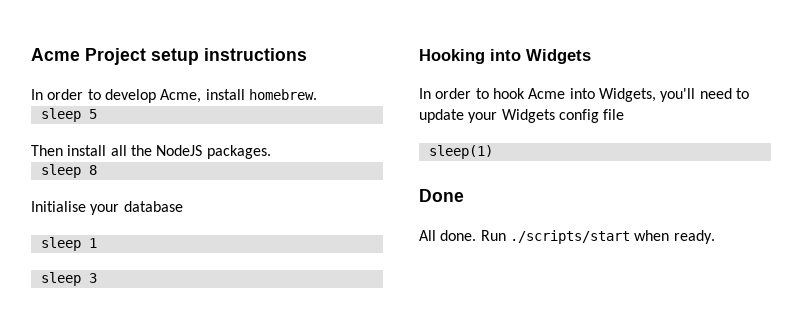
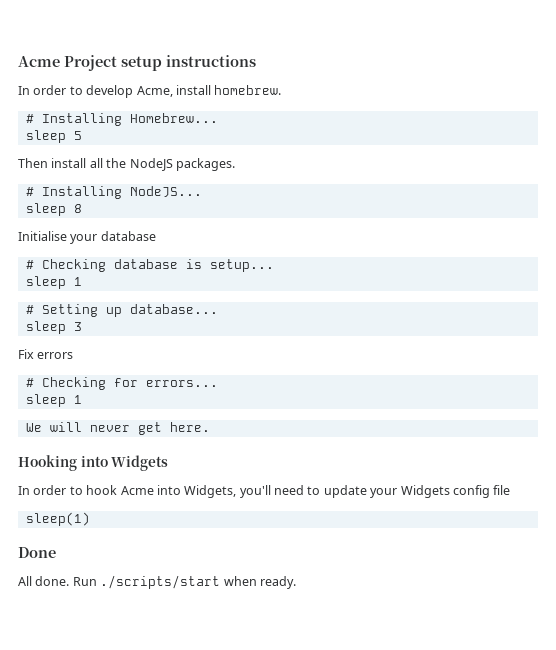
(317, 94) none -> [25,113,218,126] // # Installing Homebrew...
(271, 152) none -> [25,186,202,199] // # Installing NodeJS...
[40,237,97,251] [40,272,97,286] sleep 1 // sleep 3 -> [25,259,274,272] [25,276,82,289] [25,304,218,317] [25,321,82,334] [18,349,74,359] [25,377,218,390] [25,394,82,407] [25,422,210,435] # Checking database is setup... // sleep 1 // # Setting up database... // sleep 3 // Fix errors // # Checking for errors... // sleep 1 // We will never get here.

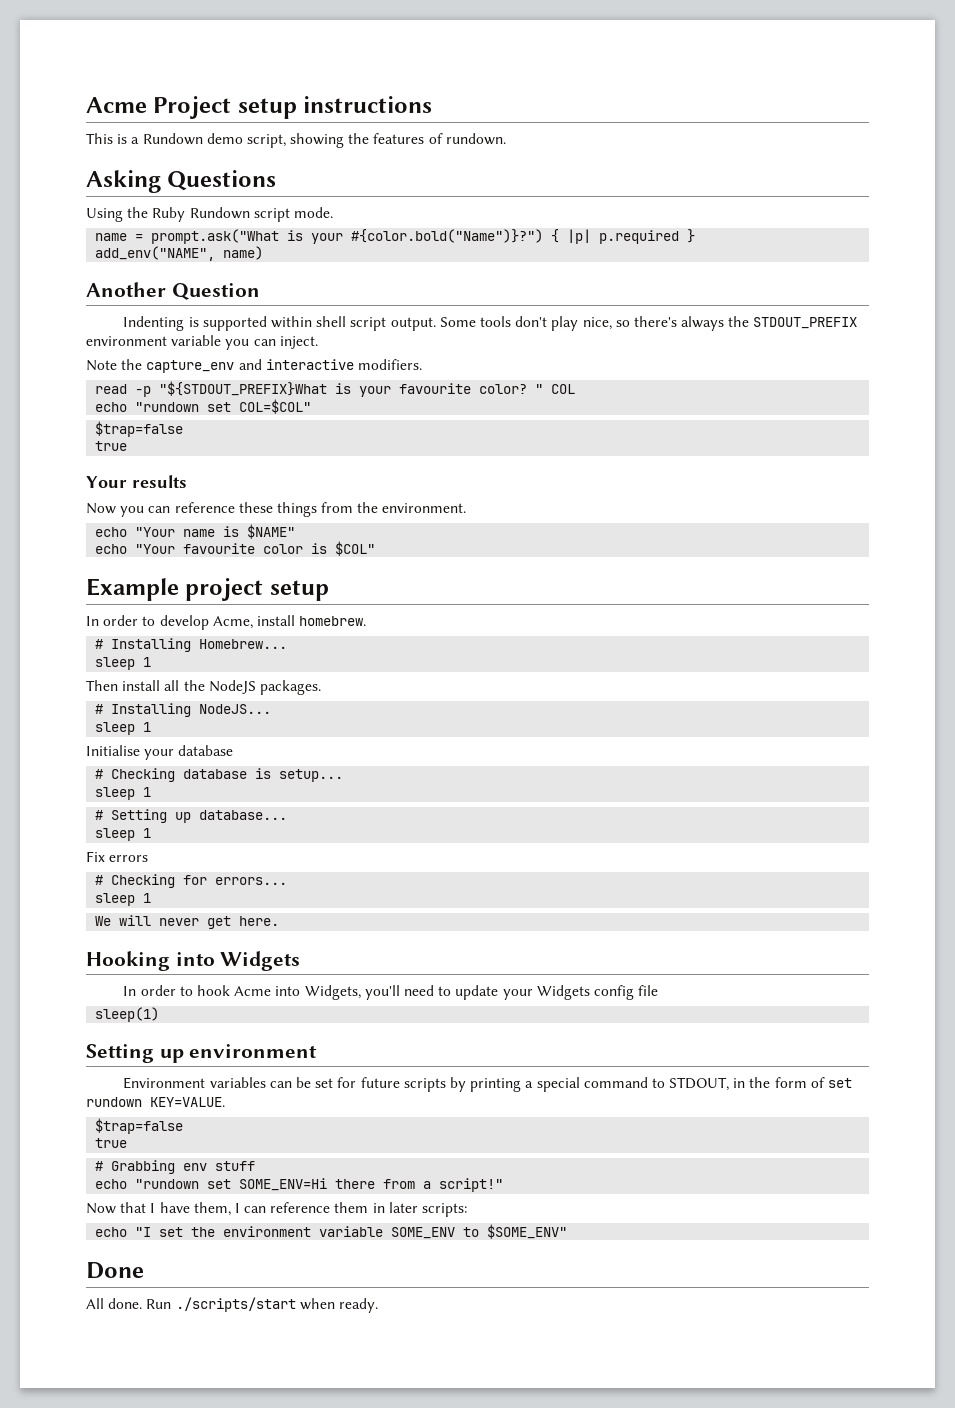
(256, 61) none -> [86,133,506,148] [86,170,277,193] [86,207,333,222] [95,229,696,244] [95,246,264,261] [86,282,260,300] [123,316,858,331] [86,335,318,350] [86,359,422,373] [95,381,576,397] [95,399,312,414] [95,421,184,437] [95,441,128,451] [86,475,187,488] [86,502,467,517] [95,524,296,539] [95,541,376,556] [86,578,329,601] // This is a Rundown demo script, showing the features of rundown. // Asking Questions // Using the Ruby Rundown script mode. // name = prompt.ask("What is your #{color.bold("Name")}?") { |p| p.required } // add_env("NAME", name) // Another Question // Indenting is supported within shell script output. Some tools don't play nice, so there's always the STDOUT_PREFIX environment variable you can inject. // Note the capture_env and interactive modifiers. // read -p "${STDOUT_PREFIX}What is your favourite color? " COL // echo "rundown set COL=$COL" // $trap=false // true // Your results // Now you can reference these things from the environment. // echo "Your name is $NAME" // echo "Your favourite color is $COL" // Example project setup
[73,131,82,140] 5 -> [143,657,152,667] 1
[73,204,82,213] 8 -> [143,722,152,732] 1
[73,322,82,331] 3 -> [143,828,152,838] 1
(90, 519) none -> [86,1044,318,1063] [123,1077,853,1092] [86,1097,225,1107] [95,1118,184,1134] [95,1138,128,1148] [95,1160,256,1174] [95,1178,504,1192] [86,1202,468,1217] [95,1224,568,1239] // Setting up environment // Environment variables can be set for future scripts by printing a special command to STDOUT, in the form of set rundown KEY=VALUE. // $trap=false // true // # Grabbing env stuff // echo "rundown set SOME_ENV=Hi there from a script!" // Now that I have them, I can reference them in later scripts: // echo "I set the environment variable SOME_ENV to $SOME_ENV"

